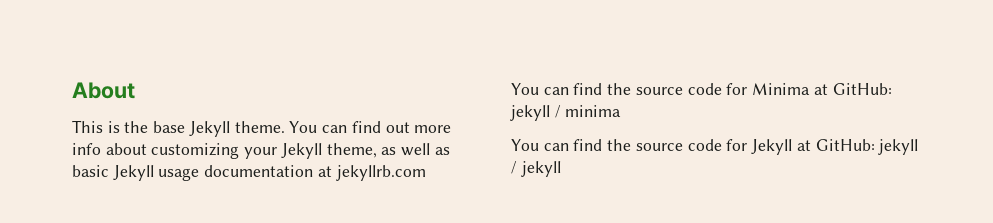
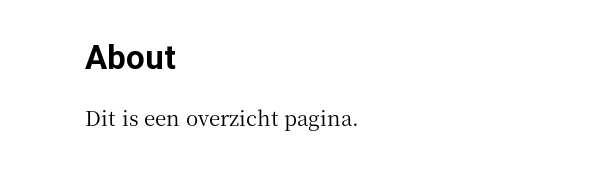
[72,120,452,137] [72,143,450,159] [72,165,426,181] [511,83,892,95] [510,105,622,121] [511,139,919,155] [511,161,561,177] This is the base Jekyll theme. You can find out more info about customizing your Jekyll theme, as well as basic Jekyll usage documentation at jekyllrb.com // You can find the source code for Minima at GitHub: jekyll / minima // You can find the source code for Jekyll at GitHub: jekyll / jekyll -> [85,109,360,131] Dit is een overzicht pagina.

